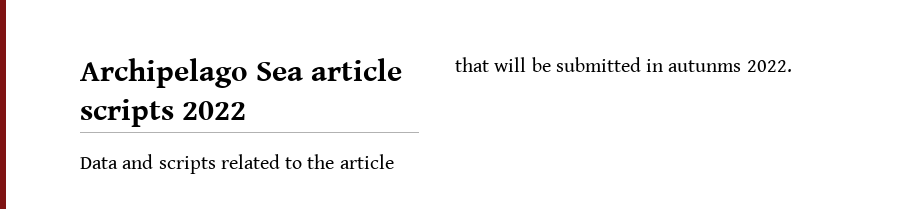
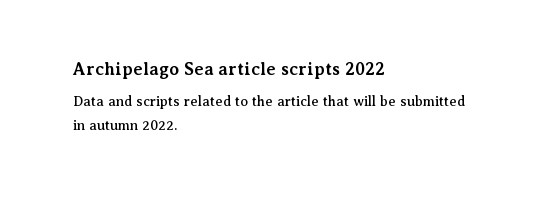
[668,60,742,72] autunms -> [89,121,138,130] autumn

